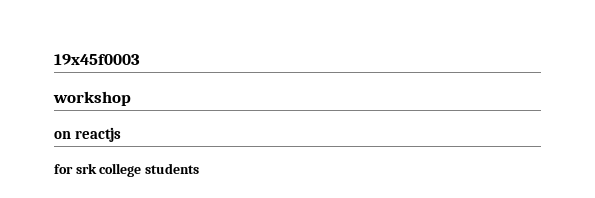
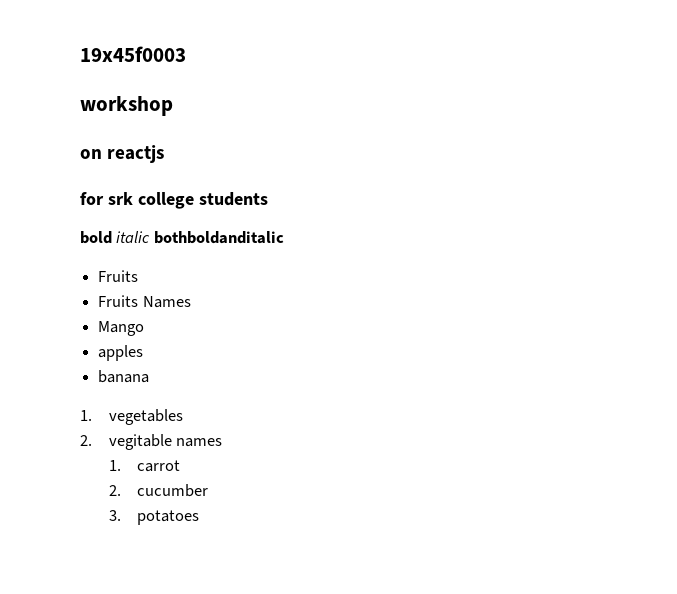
(199, 168) none -> [80,231,284,244] [98,270,139,282] [98,295,191,308] [98,321,145,336] [98,345,144,361] [98,370,150,383] [80,409,183,425] [80,434,223,450] [108,460,181,472] [108,484,209,497] [108,510,200,525] // bold italic bothboldanditalic // Fruits // Fruits Names // Mango // apples // banana // 1. vegetables // 2. vegitable names // 1. carrot // 2. cucumber // 3. potatoes

